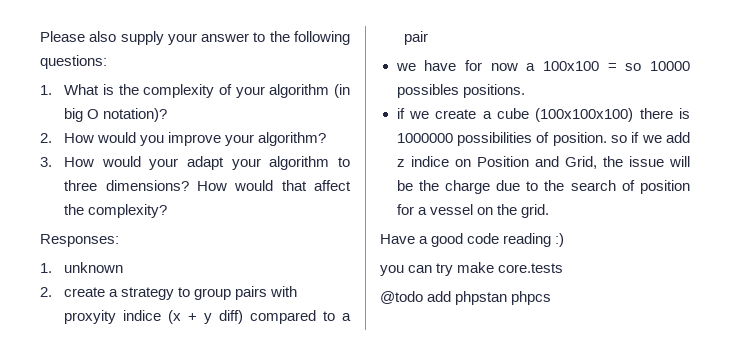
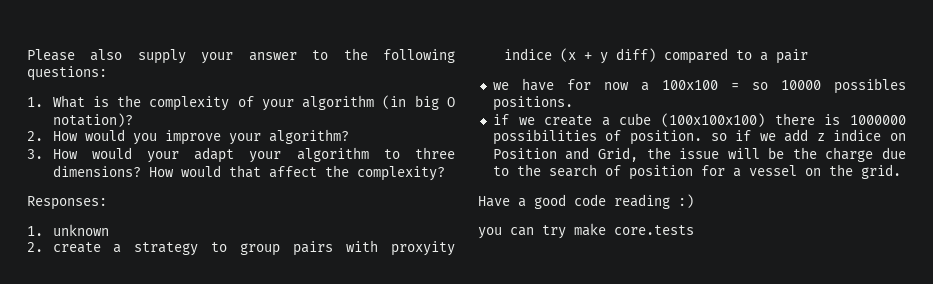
[380,291,552,305] // @todo add phpstan phpcs -> (694, 230) none

